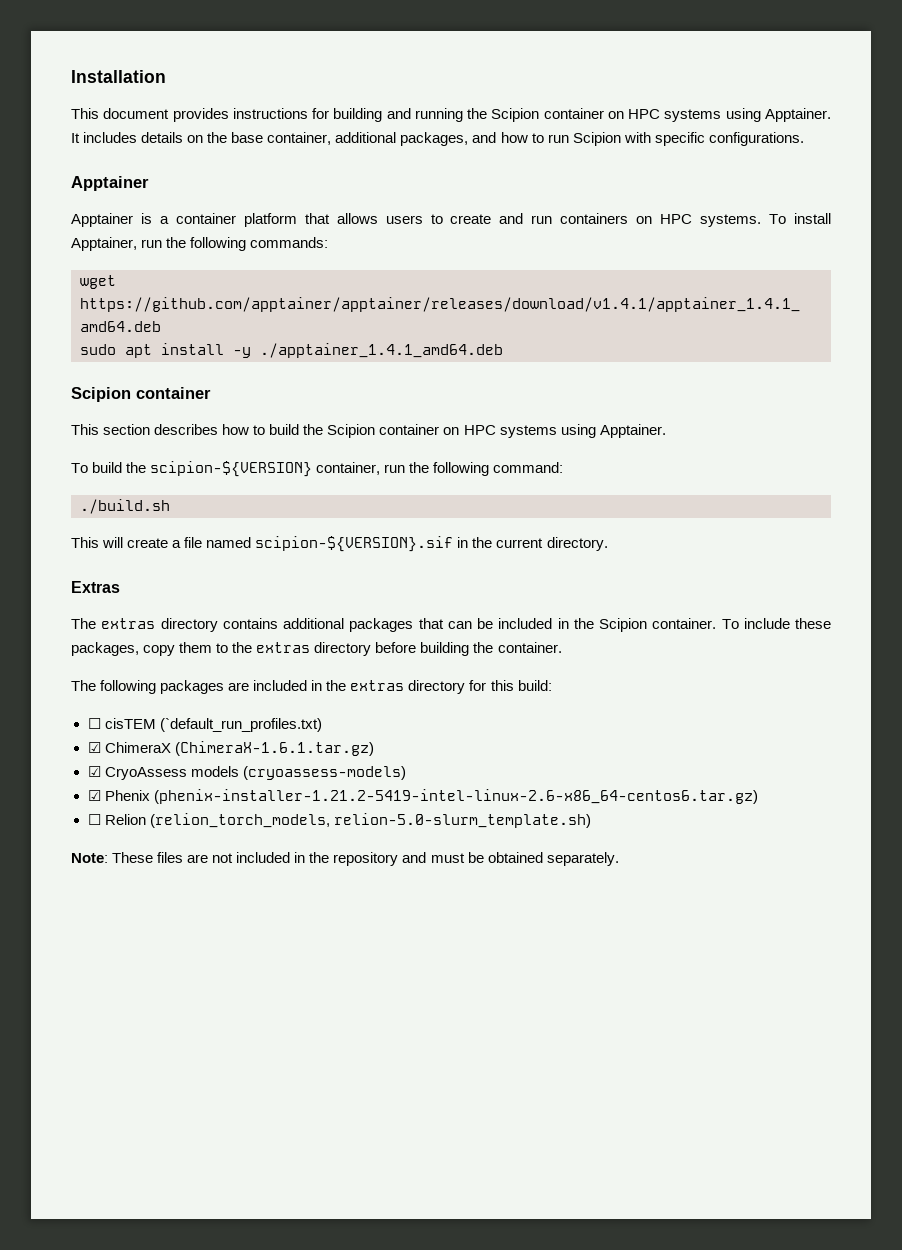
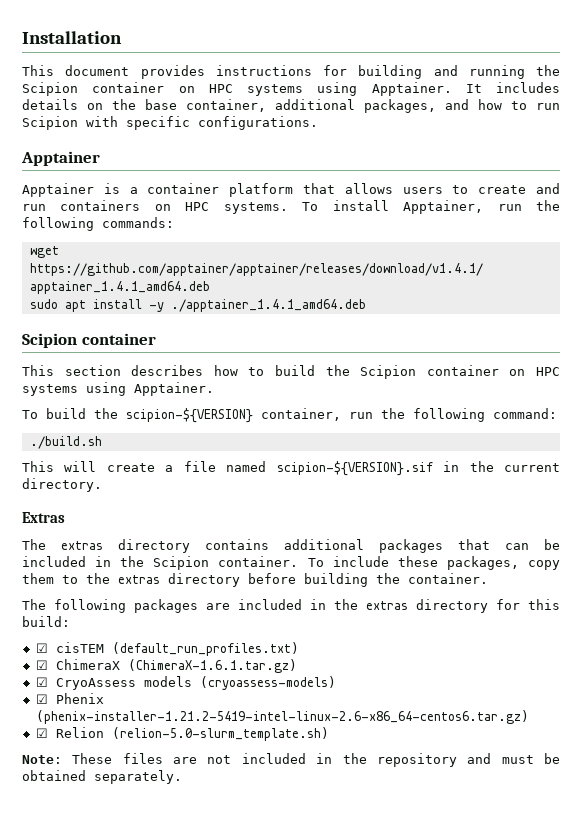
[87,718,322,732] ☐ cisTEM (`default_run_profiles.txt) -> [35,642,299,656] ☑ cisTEM (default_run_profiles.txt)
[87,813,591,828] ☐ Relion (relion_torch_models, relion-5.0-slurm_template.sh) -> [35,727,329,741] ☑ Relion (relion-5.0-slurm_template.sh)

